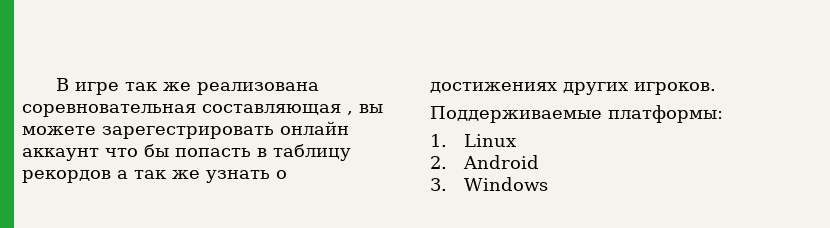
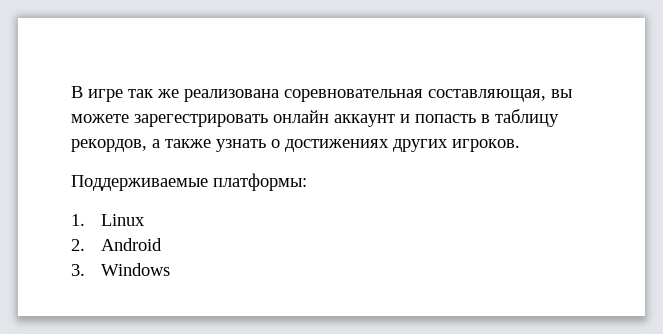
[202,104,353,115] составляющая , -> [428,89,546,102] составляющая,
[105,144,169,157] что бы -> [400,114,410,123] и
[22,170,200,183] рекордов а так же -> [71,139,211,152] рекордов, а также

